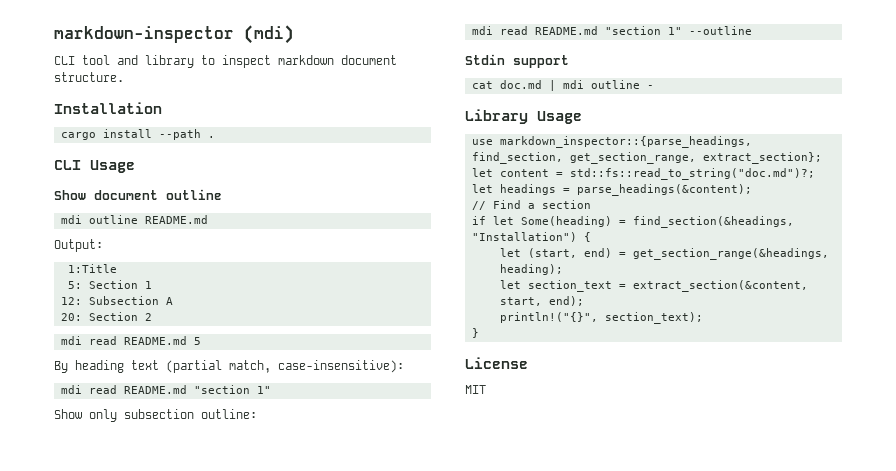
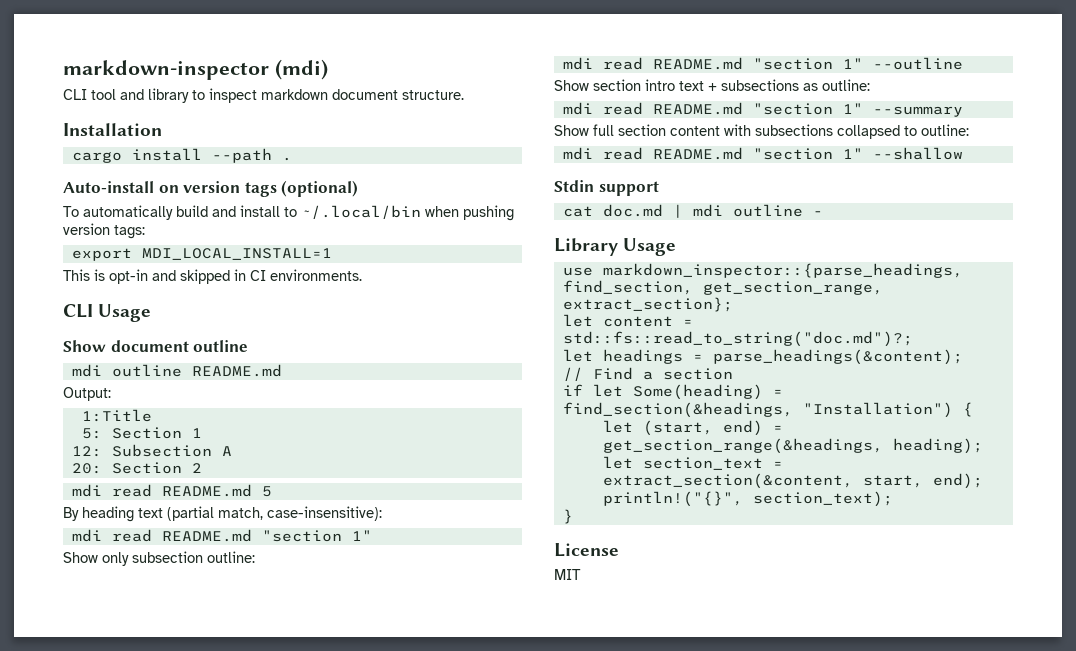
(215, 137) none -> [63,180,359,197] [63,205,514,221] [63,223,145,239] [71,248,332,261] [63,269,362,284] // Auto-install on version tags (optional) // To automatically build and install to ~/.local/bin when pushing version tags: // export MDI_LOCAL_INSTALL=1 // This is opt-in and skipped in CI environments.
(752, 30) none -> [554,79,870,91] [562,102,963,117] [554,124,969,139] [562,147,963,160] // Show section intro text + subsections as outline: // mdi read README.md "section 1" --summary // Show full section content with subsections collapsed to outline: // mdi read README.md "section 1" --shallow

